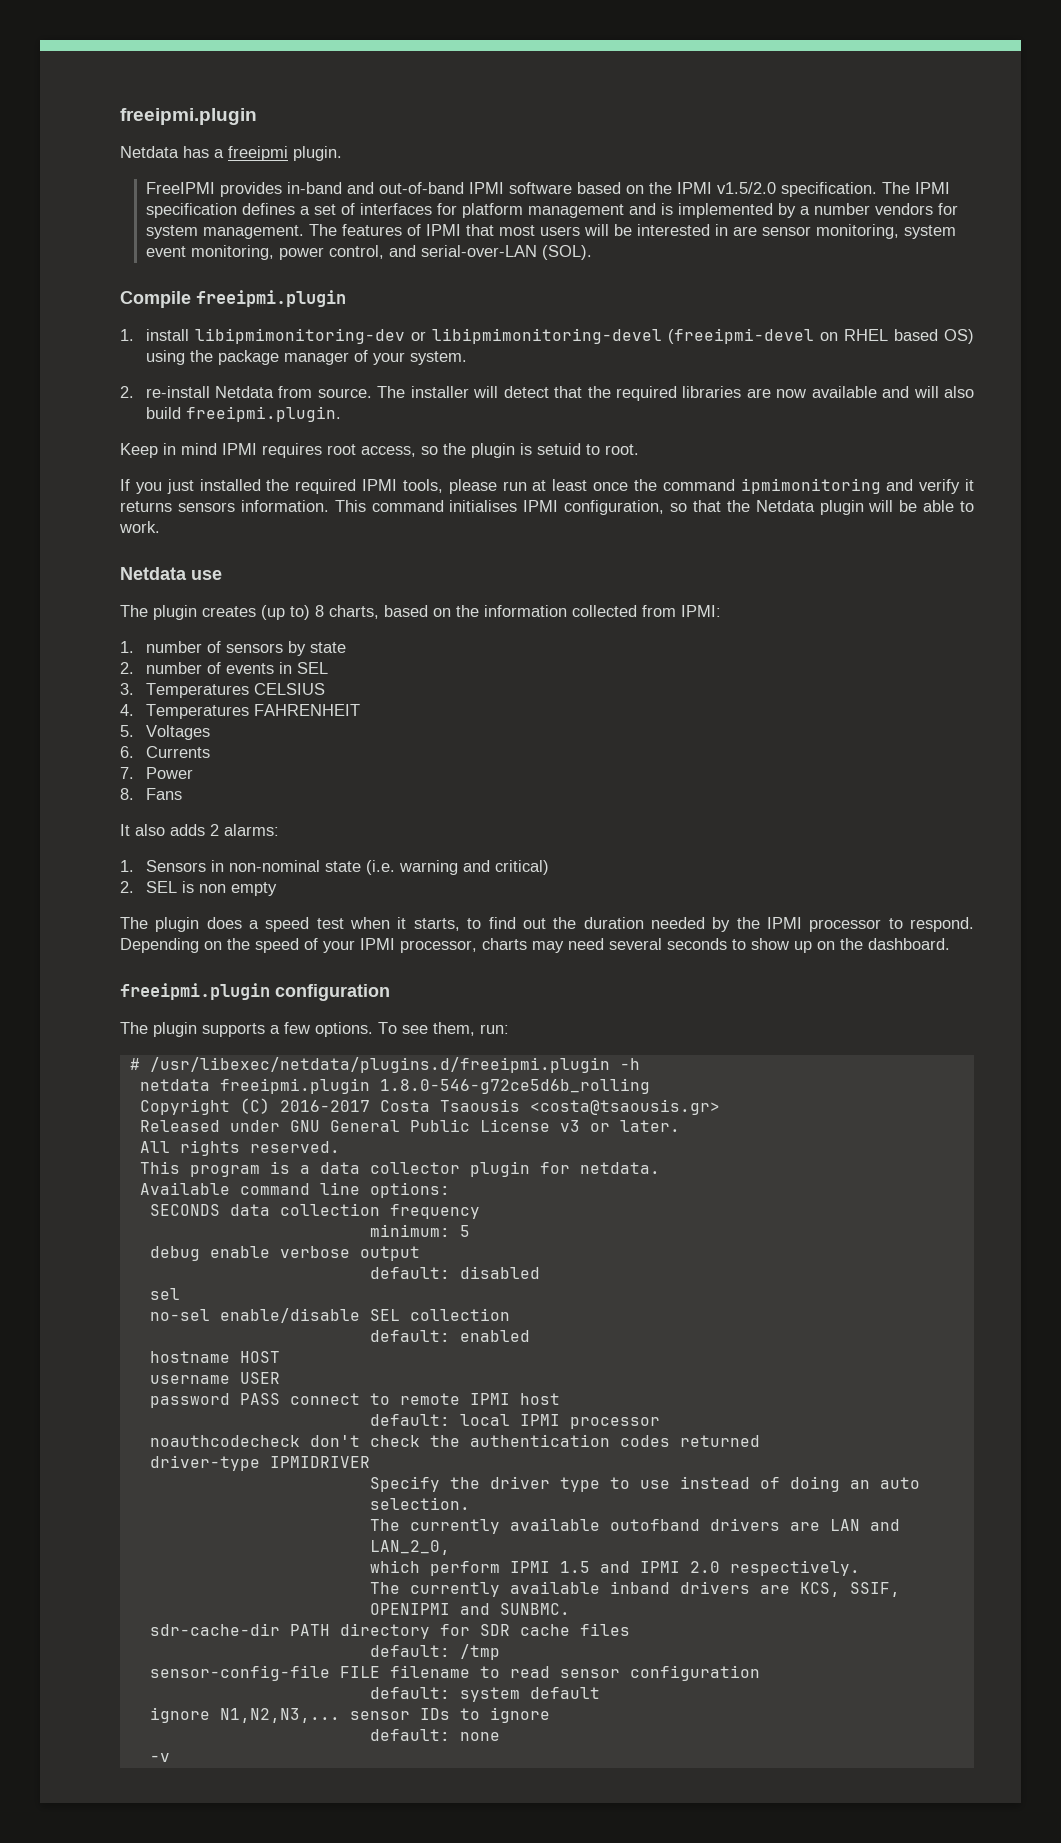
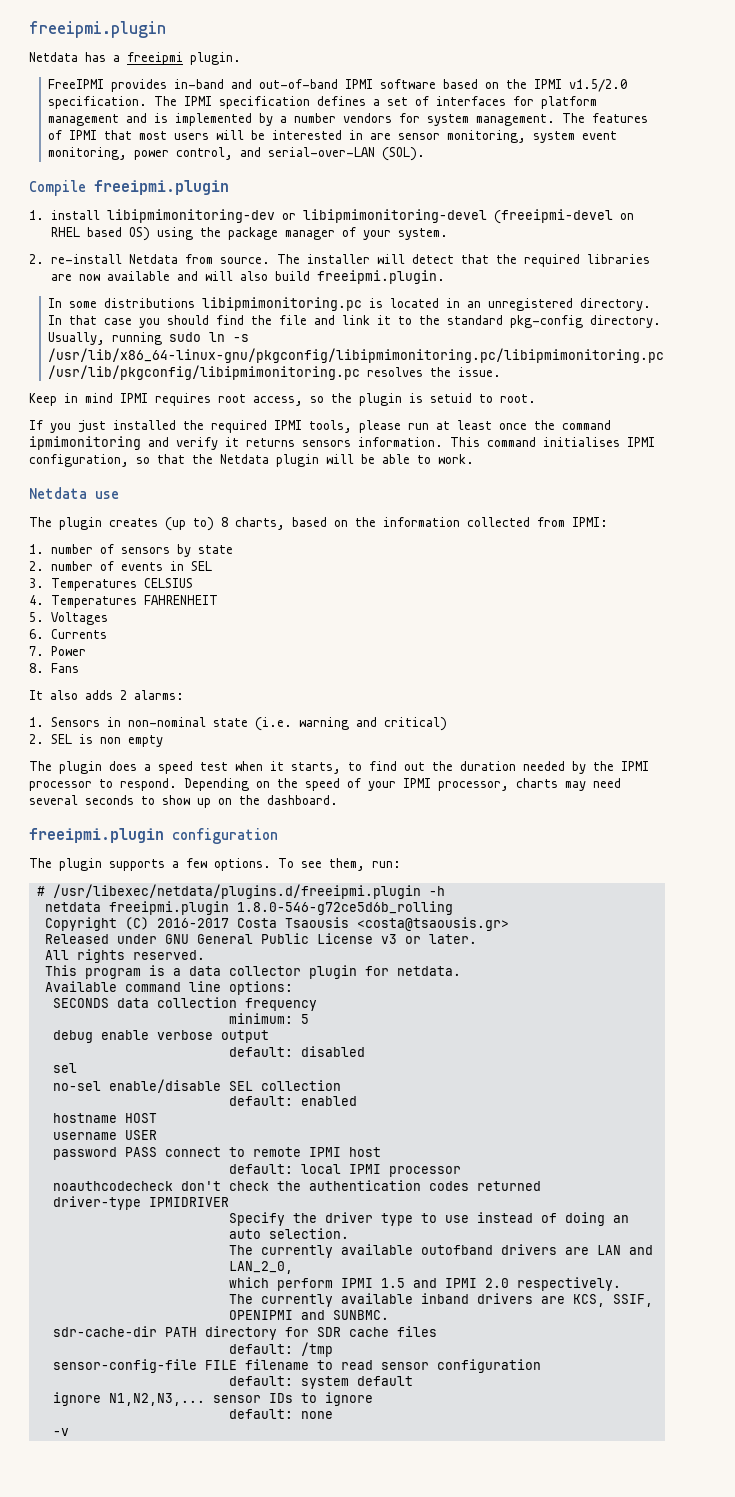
(341, 414) none -> [47,297,651,311] [47,315,661,328] [47,332,249,345] [47,348,664,363] [47,365,501,380] // In some distributions libipmimonitoring.pc is located in an unregistered directory. In that case you should find the file and link it to the standard pkg-config directory. Usually, running sudo ln -s /usr/lib/x86_64-linux-gnu/pkgconfig/libipmimonitoring.pc/libipmimonitoring.pc /usr/lib/pkgconfig/libipmimonitoring.pc resolves the issue.

